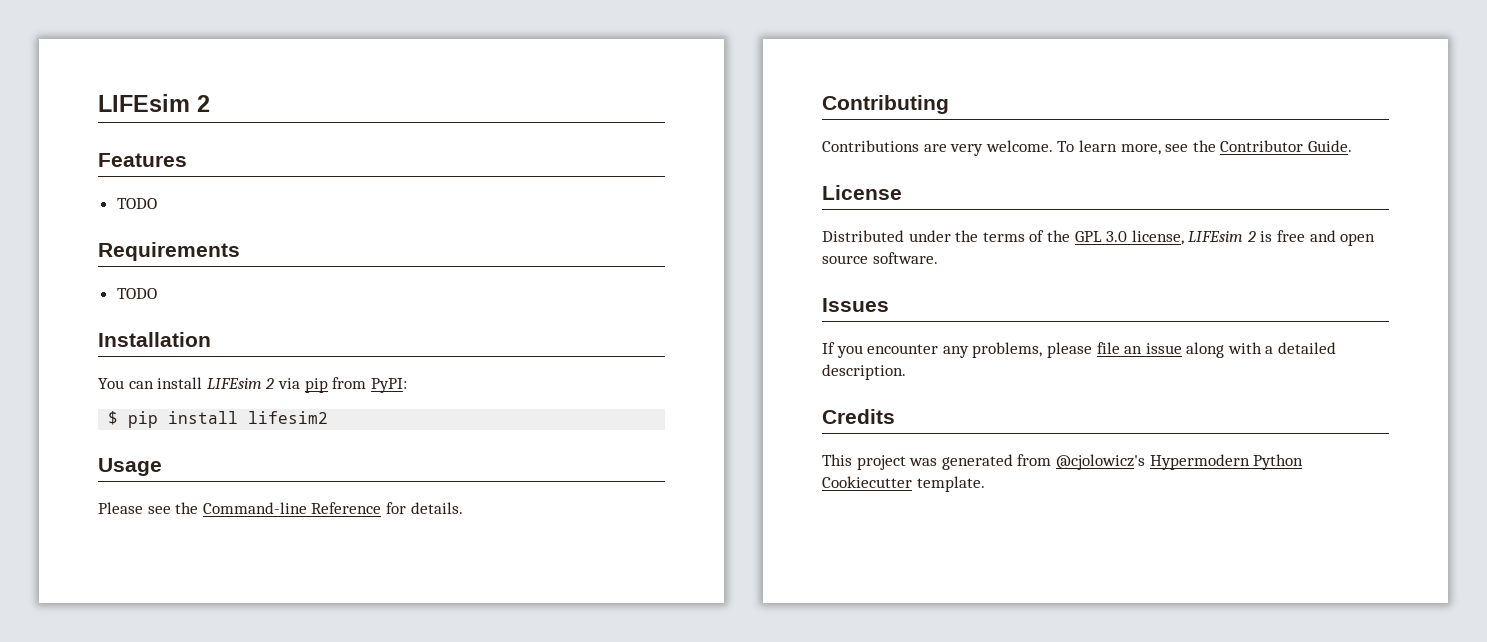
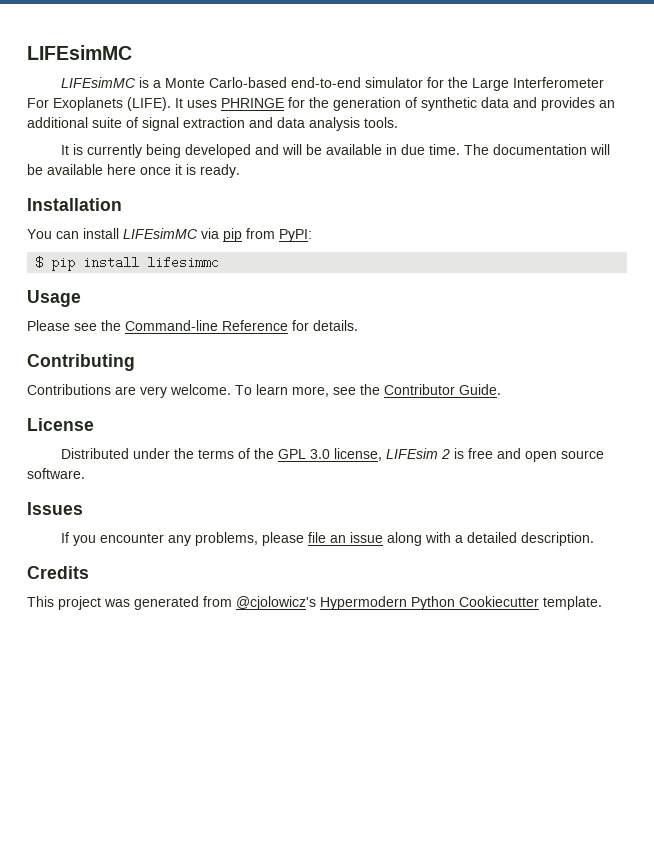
[98,94,210,112] [98,153,187,167] [116,198,157,209] [98,242,240,261] [116,288,157,299] LIFEsim 2 // Features // TODO // Requirements // TODO -> [27,45,132,60] [61,77,605,91] [27,97,615,111] [27,117,398,131] [61,144,611,158] [27,164,240,178] LIFEsimMC // LIFEsimMC is a Monte Carlo-based end-to-end simulator for the Large Interferometer For Exoplanets (LIFE). It uses PHRINGE for the generation of synthetic data and provides an additional suite of signal extraction and data analysis tools. // It is currently being developed and will be available in due time. The documentation will be available here once it is ready.
[206,378,275,389] LIFEsim 2 -> [123,228,198,239] LIFEsimMC
[248,411,329,424] lifesim2 -> [147,256,220,269] lifesimmc

